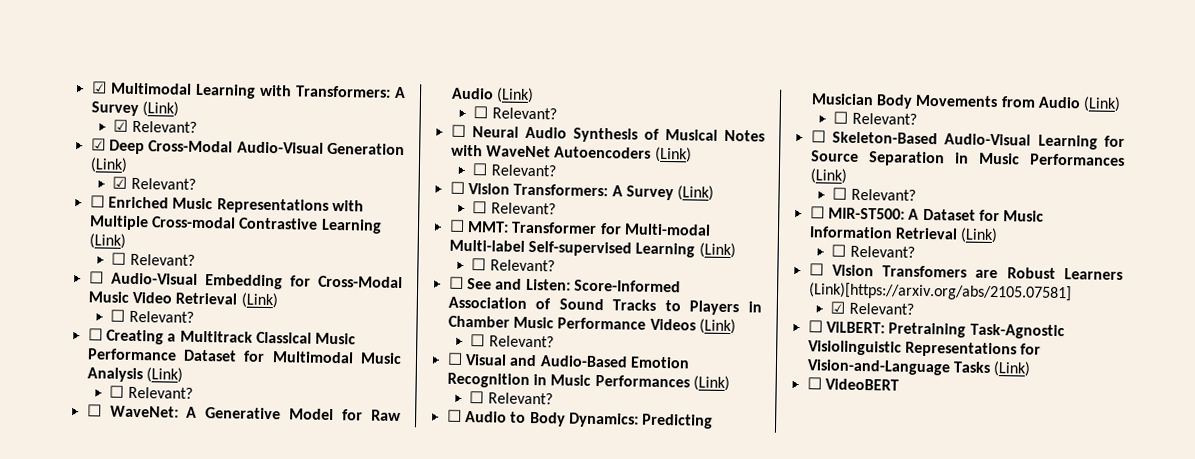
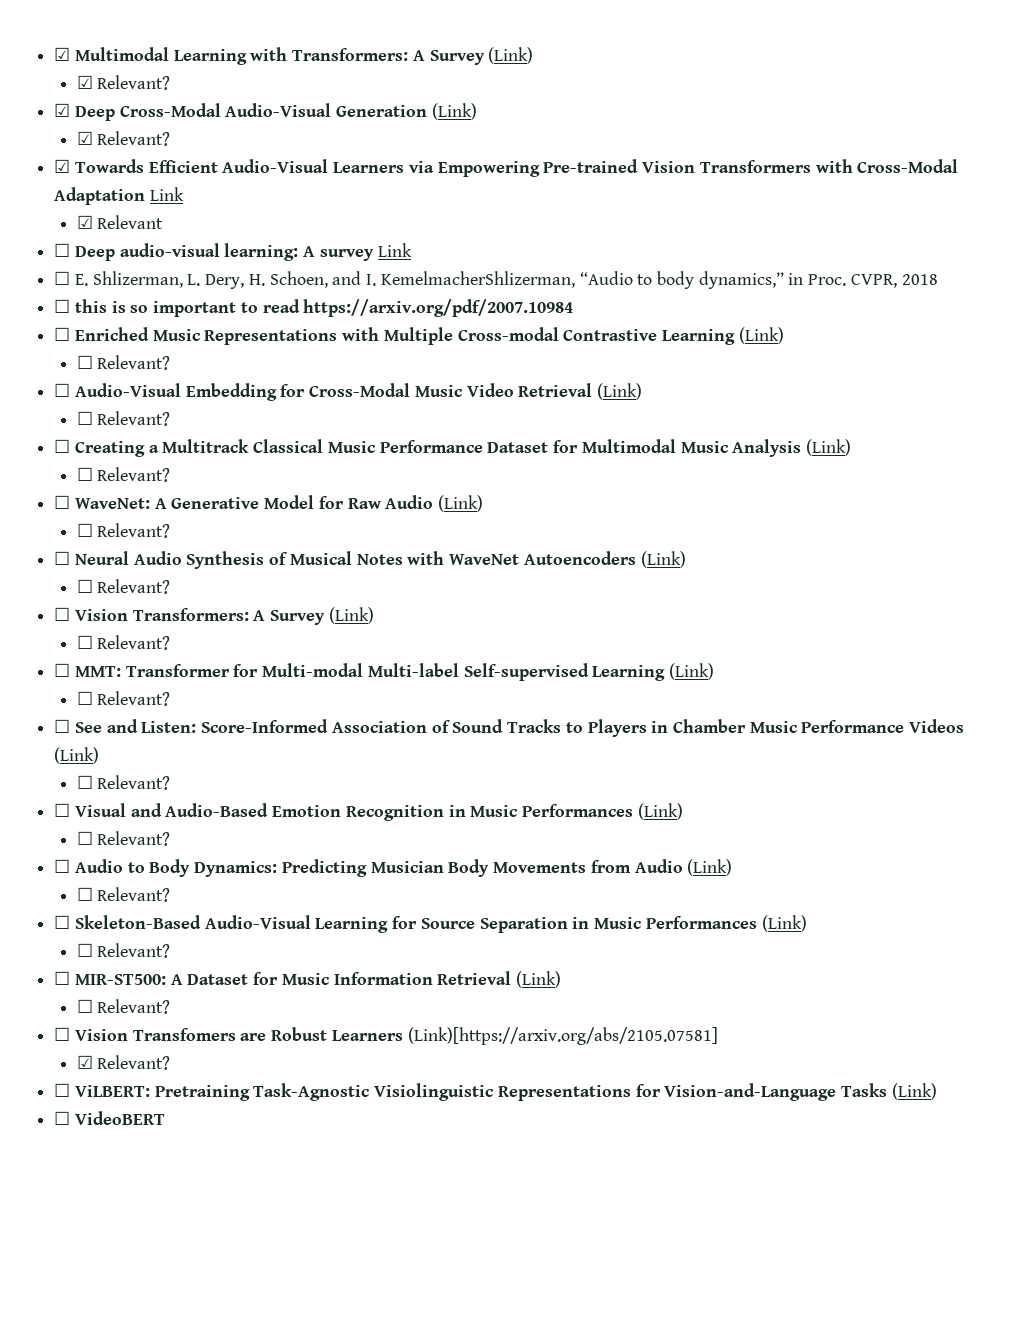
(196, 183) none -> [54,159,959,177] [54,187,184,205] [76,215,164,229] [54,243,412,261] [54,271,938,289] [54,299,574,317] // ☑ Towards Efficient Audio-Visual Learners via Empowering Pre-trained Vision Transformers with Cross-Modal Adaptation Link // ☑ Relevant // ☐ Deep audio-visual learning: A survey Link // ☐ E. Shlizerman, L. Dery, H. Schoen, and I. KemelmacherShlizerman, “Audio to body dynamics,” in Proc. CVPR, 2018 // ☐ this is so important to read https://arxiv.org/pdf/2007.10984

